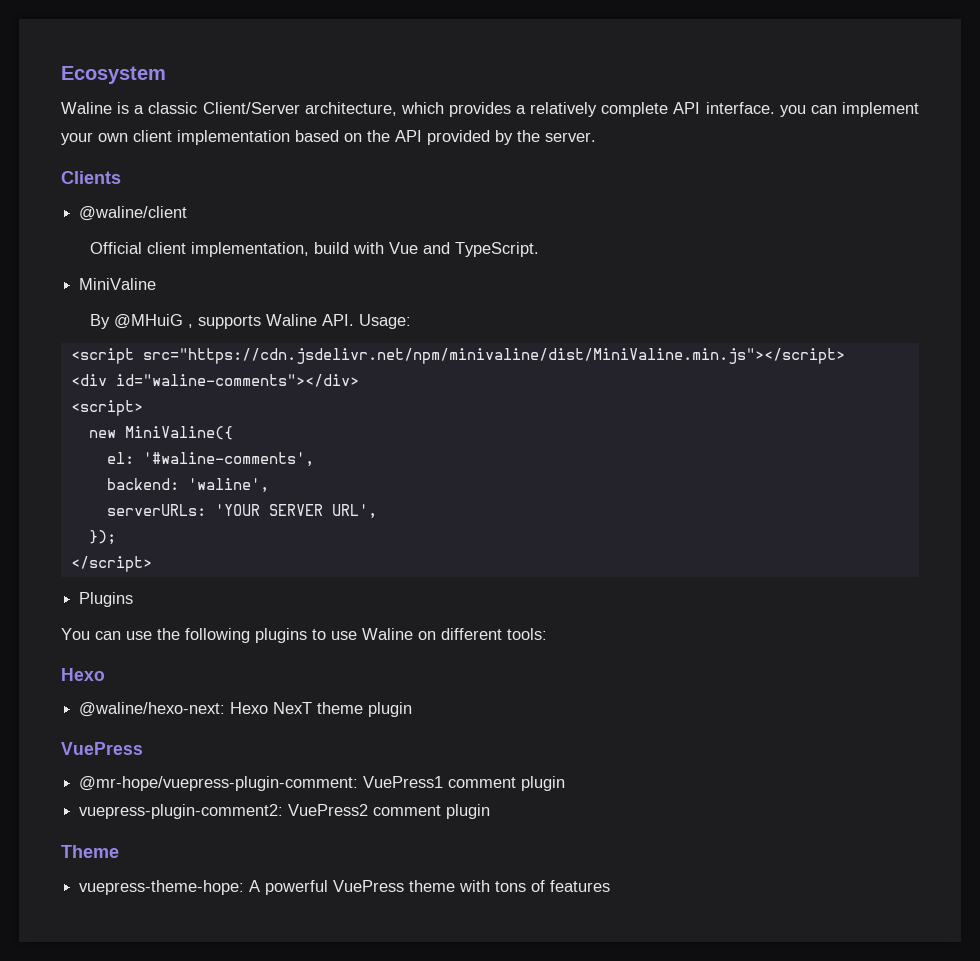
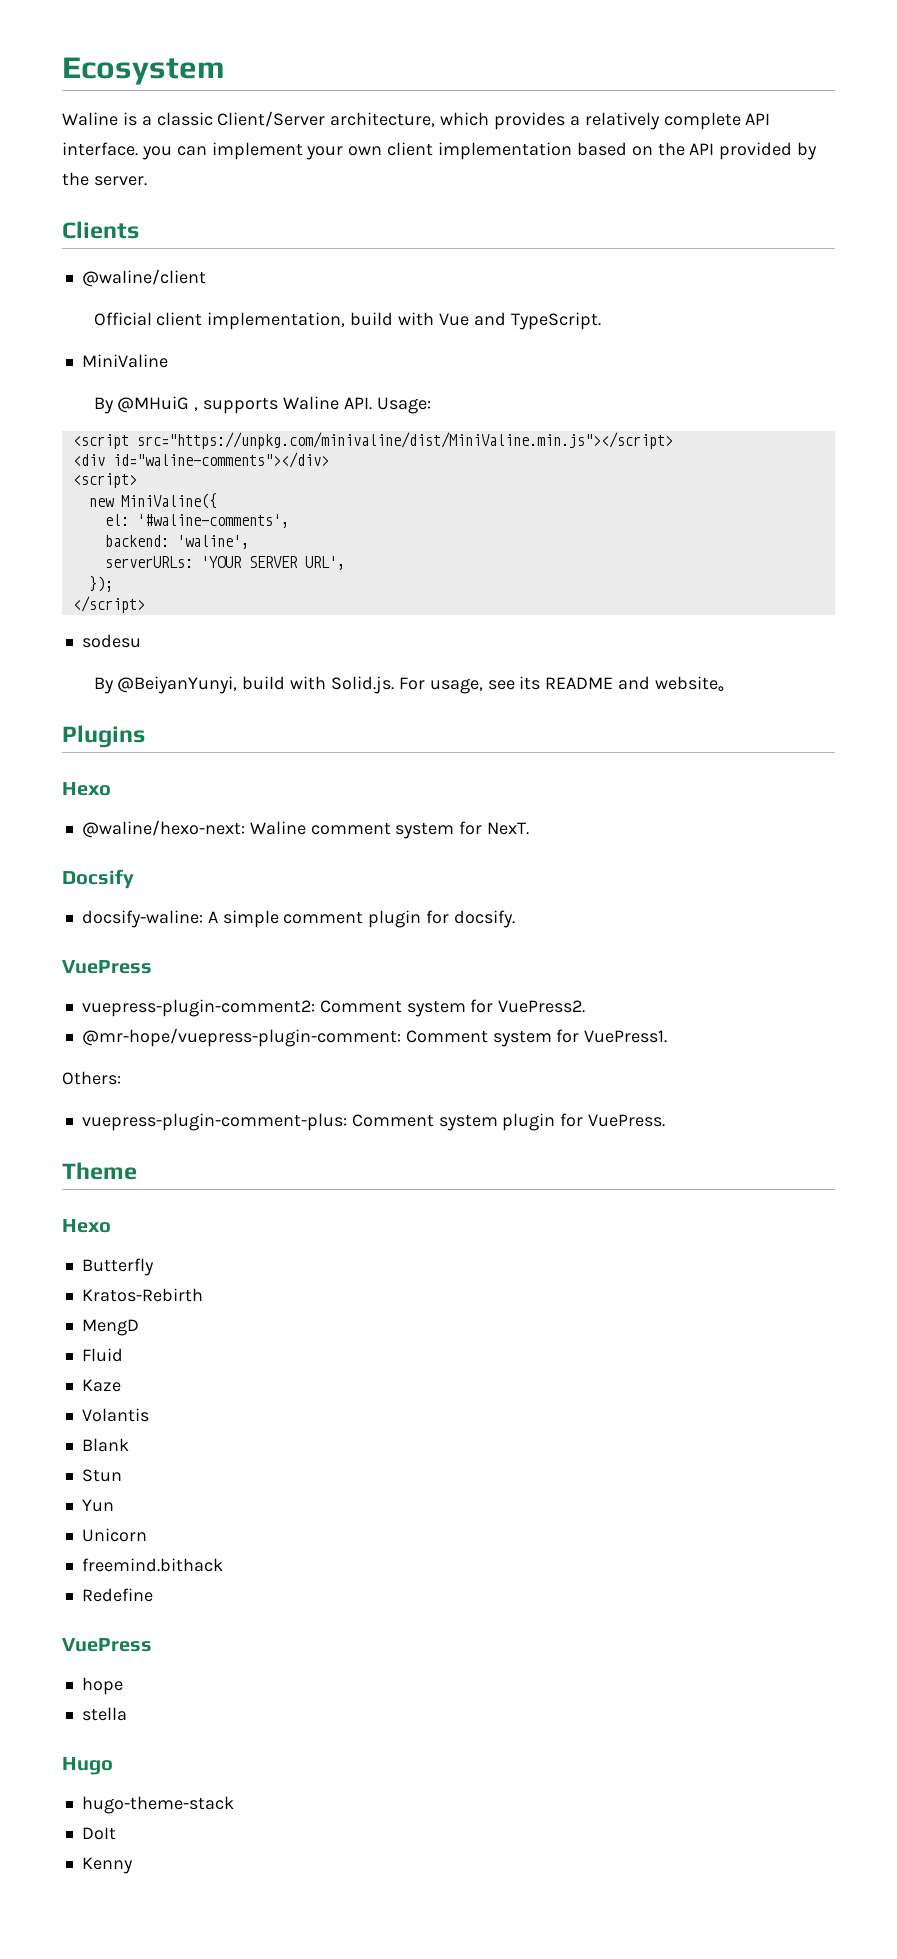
[142,348,845,364] src="https://cdn.jsdelivr.net/npm/minivaline/dist/MiniValine.min.js"></script> -> [136,432,673,449] src="https://unpkg.com/minivaline/dist/MiniValine.min.js"></script>
[79,592,134,607] [61,628,547,643] [61,668,105,681] [79,702,413,717] [61,742,143,755] [79,776,566,791] [79,804,491,819] [61,845,119,858] [79,880,611,895] Plugins // You can use the following plugins to use Waline on different tools: // Hexo // @waline/hexo-next: Hexo NexT theme plugin // VuePress // @mr-hope/vuepress-plugin-comment: VuePress1 comment plugin // vuepress-plugin-comment2: VuePress2 comment plugin // Theme // vuepress-theme-hope: A powerful VuePress theme with tons of features -> [81,634,141,648] [93,676,737,694] [62,725,145,748] [62,782,111,796] [81,820,530,839] [62,869,134,889] [81,910,515,928] [62,960,152,974] [81,999,586,1017] [81,1028,668,1047] [62,1071,121,1085] [81,1113,666,1131] [62,1162,137,1180] [62,1219,111,1233] [81,1258,154,1276] [81,1288,203,1302] [81,1319,139,1336] [81,1348,123,1362] [81,1379,121,1392] [81,1408,149,1422] [81,1438,129,1452] [81,1469,122,1482] [81,1499,114,1512] [81,1528,147,1542] [81,1558,223,1572] [81,1588,153,1602] [62,1638,152,1652] [81,1677,123,1695] [81,1707,127,1721] [62,1757,113,1775] [81,1796,234,1814] [81,1827,116,1840] [81,1857,133,1874] sodesu // By @BeiyanYunyi, build with Solid.js. For usage, see its README and website。 // Plugins // Hexo // @waline/hexo-next: Waline comment system for NexT. // Docsify // docsify-waline: A simple comment plugin for docsify. // VuePress // vuepress-plugin-comment2: Comment system for VuePress2. // @mr-hope/vuepress-plugin-comment: Comment system for VuePress1. // Others: // vuepress-plugin-comment-plus: Comment system plugin for VuePress. // Theme // Hexo // Butterfly // Kratos-Rebirth // MengD // Fluid // Kaze // Volantis // Blank // Stun // Yun // Unicorn // freemind.bithack // Redefine // VuePress // hope // stella // Hugo // hugo-theme-stack // DoIt // Kenny

